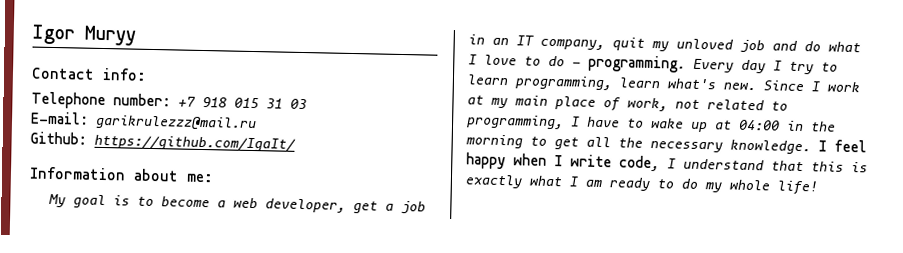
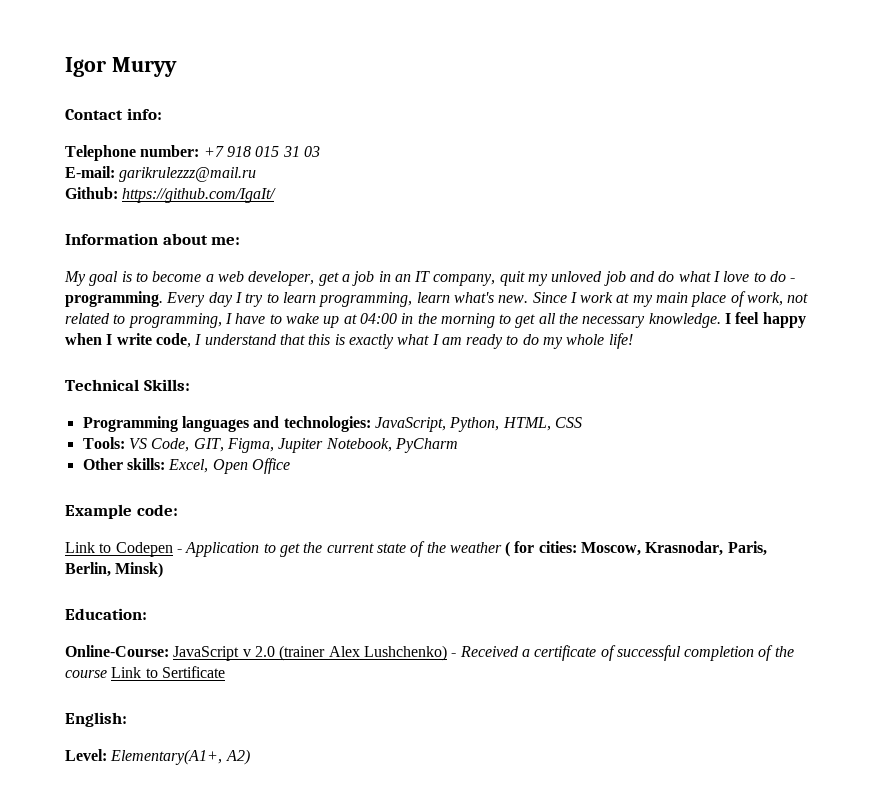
(818, 188) none -> [65,379,190,391] [82,416,582,432] [82,437,458,453] [82,458,290,474] [65,504,178,519] [65,541,767,557] [65,562,164,578] [65,608,147,620] [65,645,794,661] [65,666,225,678] [65,712,127,727] [65,749,250,765] // Technical Skills: // Programming languages and technologies: JavaScript, Python, HTML, CSS // Tools: VS Code, GIT, Figma, Jupiter Notebook, PyCharm // Other skills: Excel, Open Office // Example code: // Link to Codepen - Application to get the current state of the weather ( for cities: Moscow, Krasnodar, Paris, Berlin, Minsk) // Education: // Online-Course: JavaScript v 2.0 (trainer Alex Lushchenko) - Received a certificate of successful completion of the course Link to Sertificate // English: // Level: Elementary(A1+, A2)

